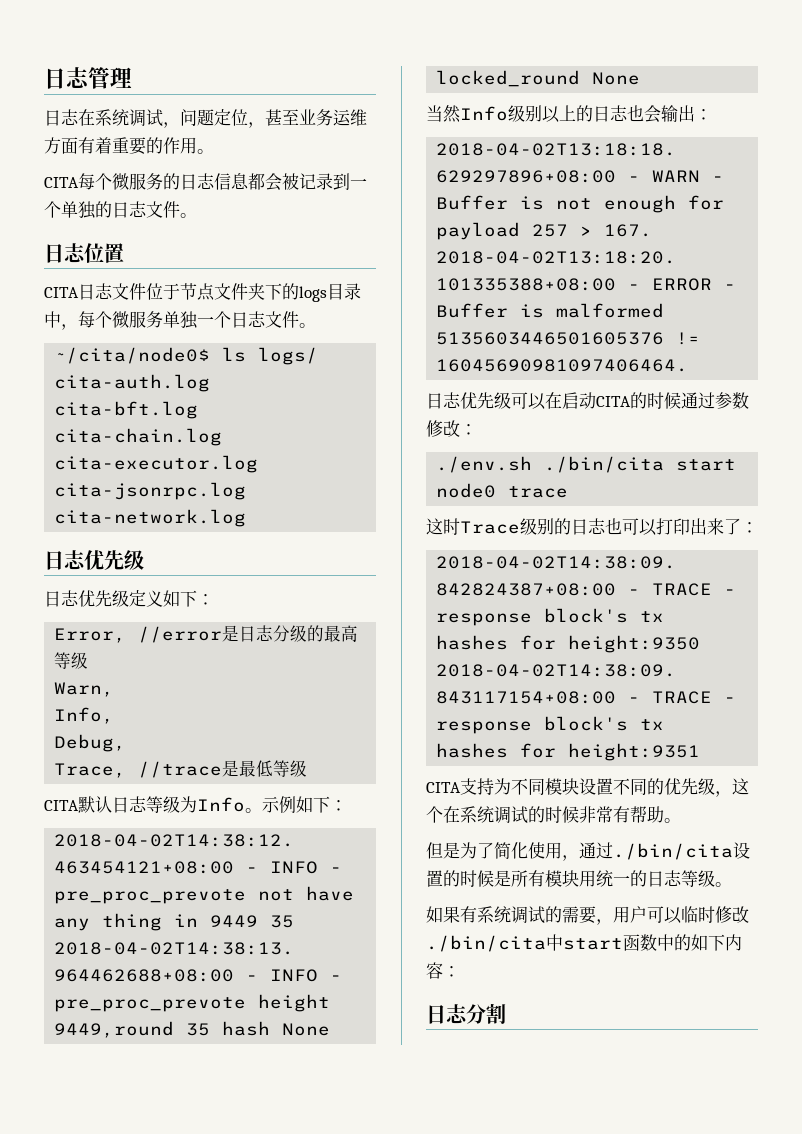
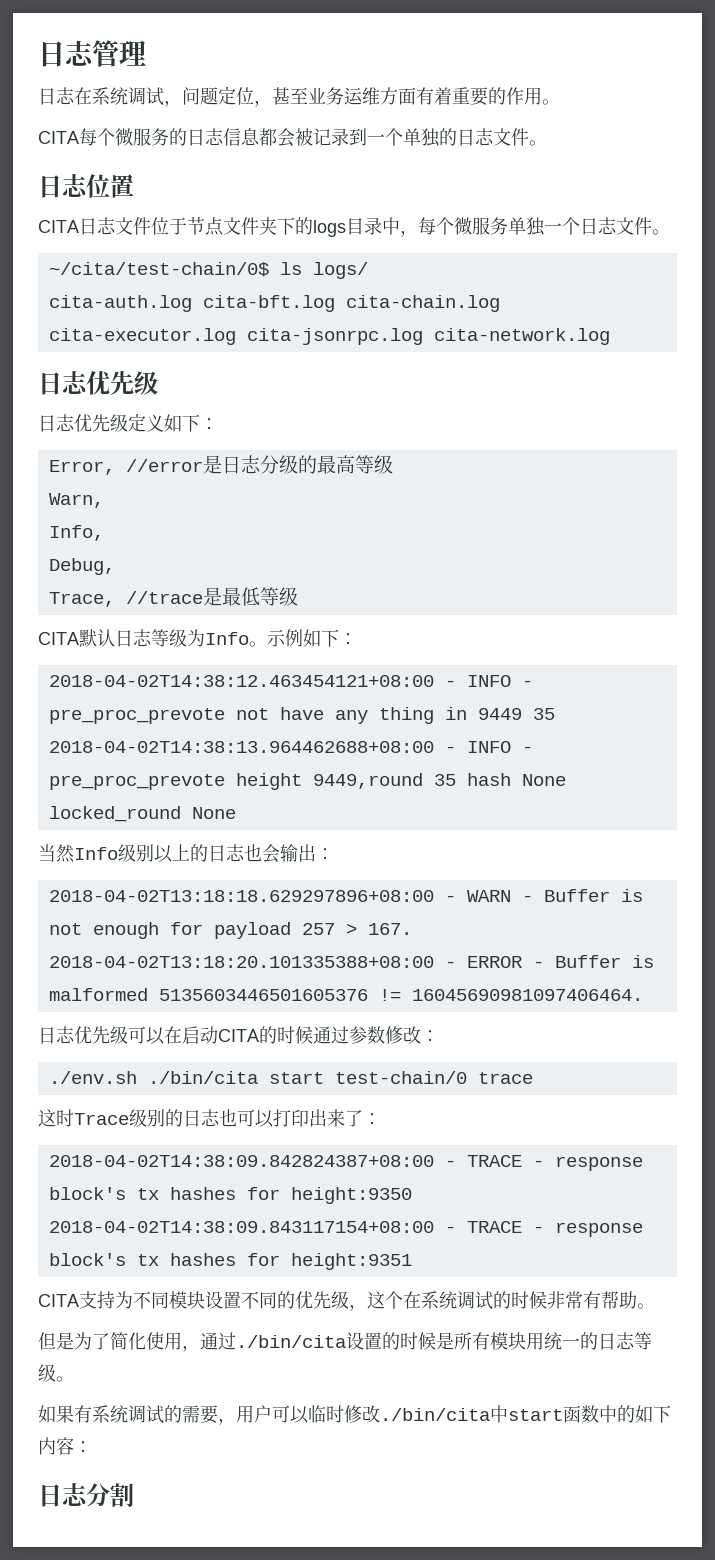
[54,347,211,364] ~/cita/node0$ -> [48,262,269,277] ~/cita/test-chain/0$
[436,483,497,498] node0 -> [334,1071,467,1084] test-chain/0

